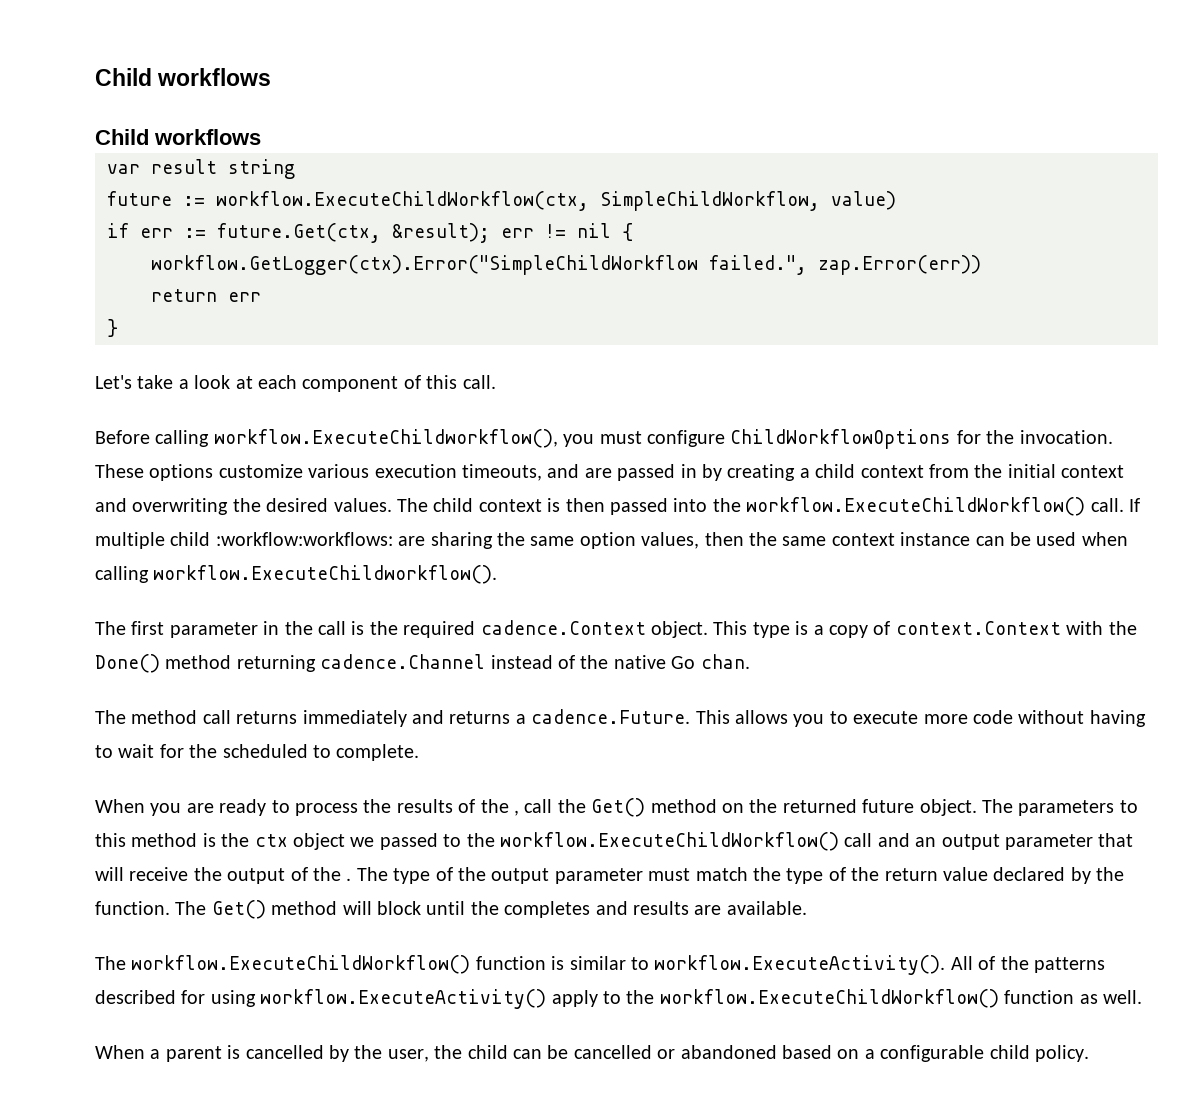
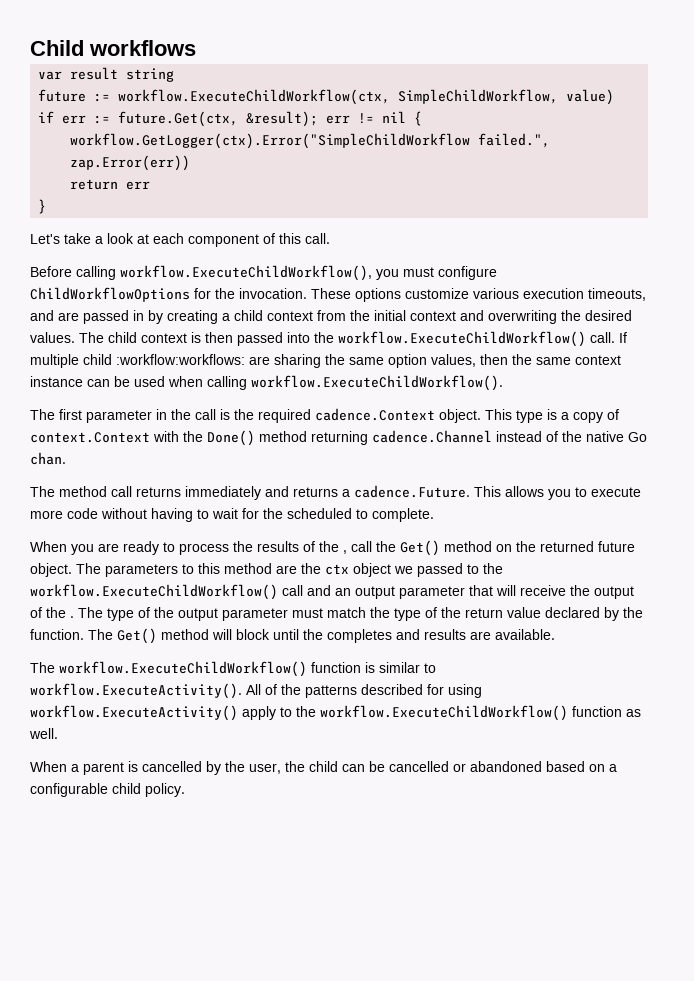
[95,68,272,86] [95,129,261,145] Child workflows // Child workflows -> [30,40,196,56] Child workflows
[213,429,558,448] workflow.ExecuteChildworkflow(), -> [120,265,372,281] workflow.ExecuteChildWorkflow(),
[153,565,498,584] workflow.ExecuteChildworkflow(). -> [251,375,503,391] workflow.ExecuteChildWorkflow().
[202,833,216,847] is -> [276,565,297,574] are

